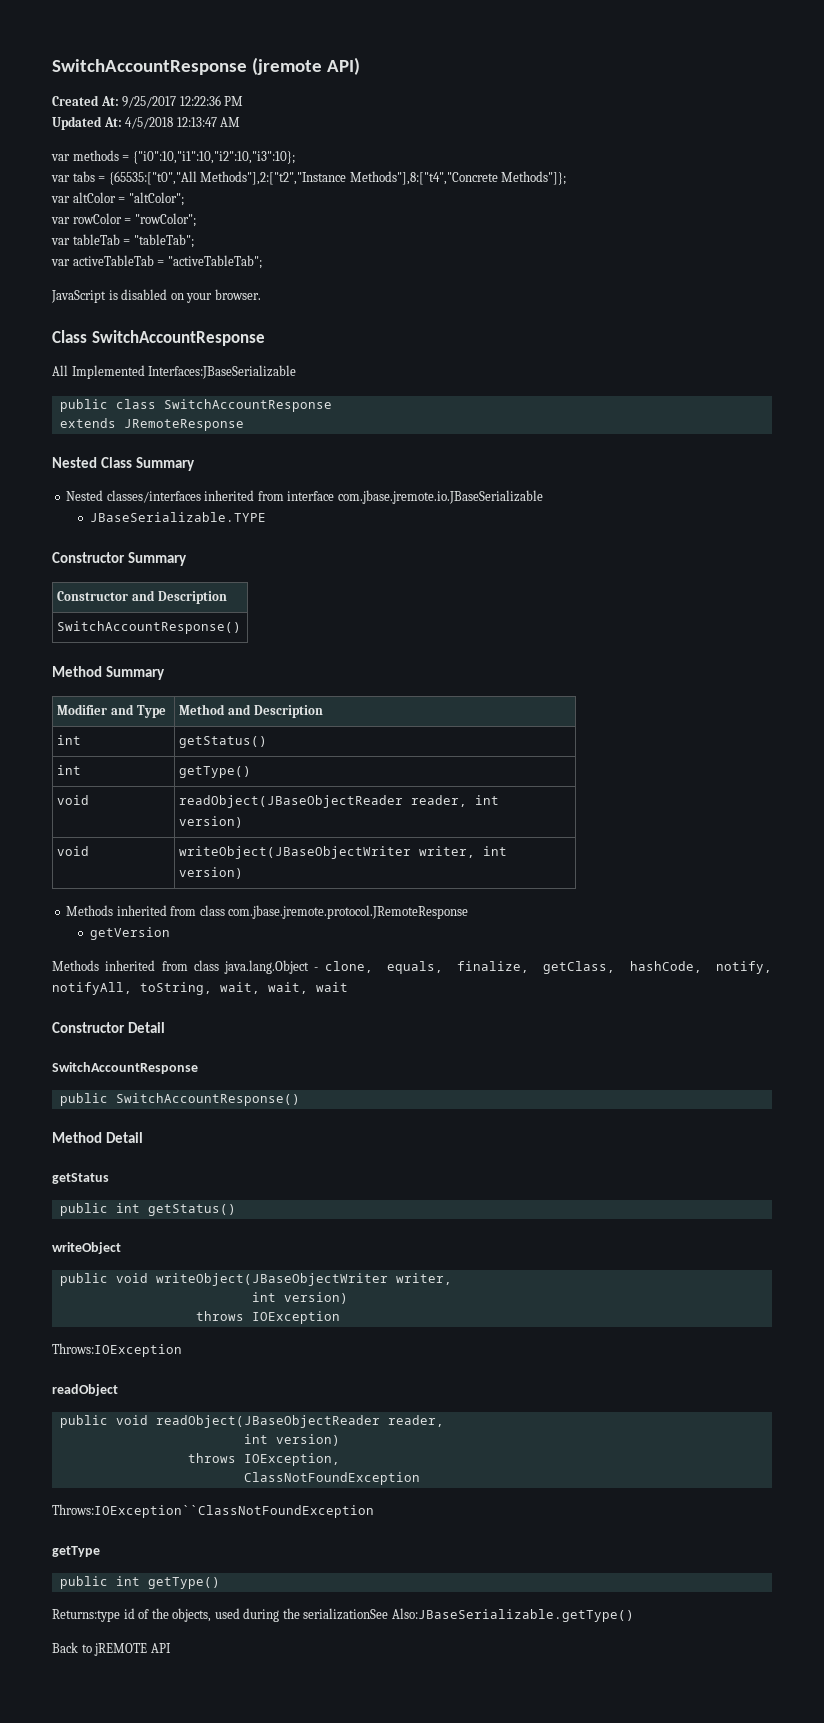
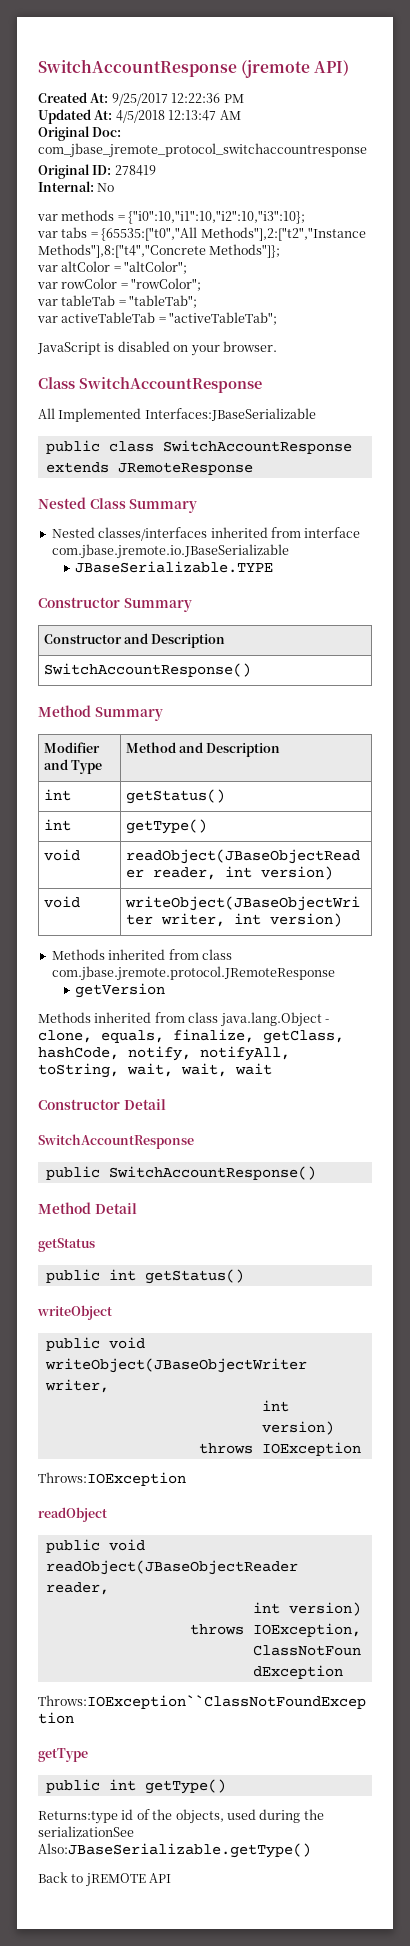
(241, 122) none -> [38,126,122,141] [38,143,367,158] [38,164,156,179] [38,181,115,192] // Original Doc: com_jbase_jremote_protocol_switchaccountresponse // Original ID: 278419 // Internal: No

